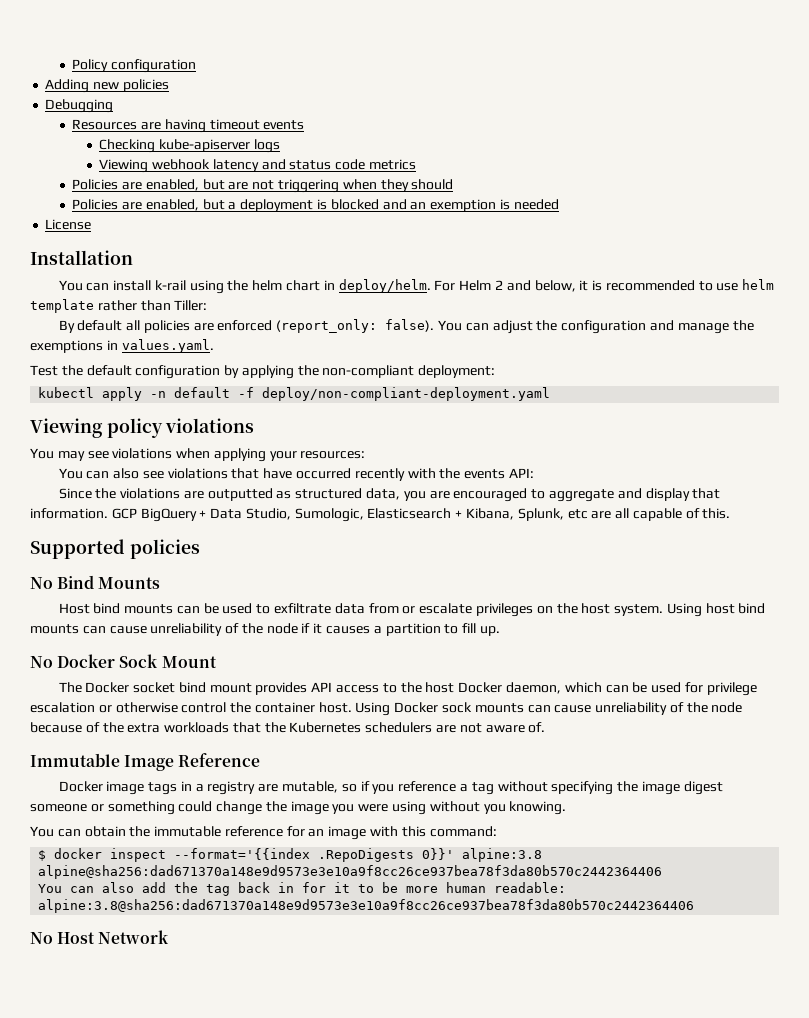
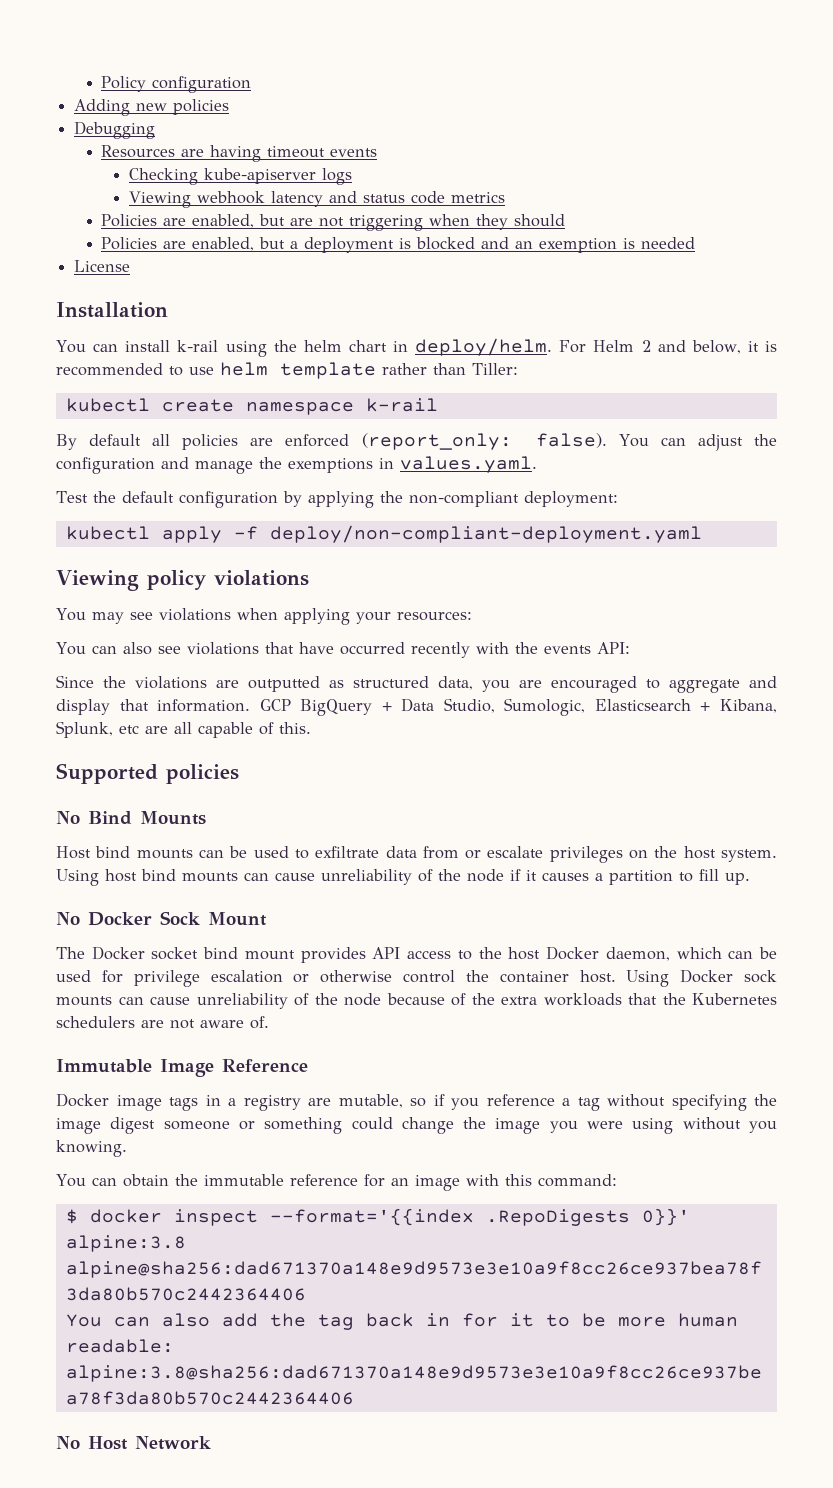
(208, 305) none -> [65,398,438,415] // kubectl create namespace k-rail
[150,387,231,398] -n default -> (222, 534) none

